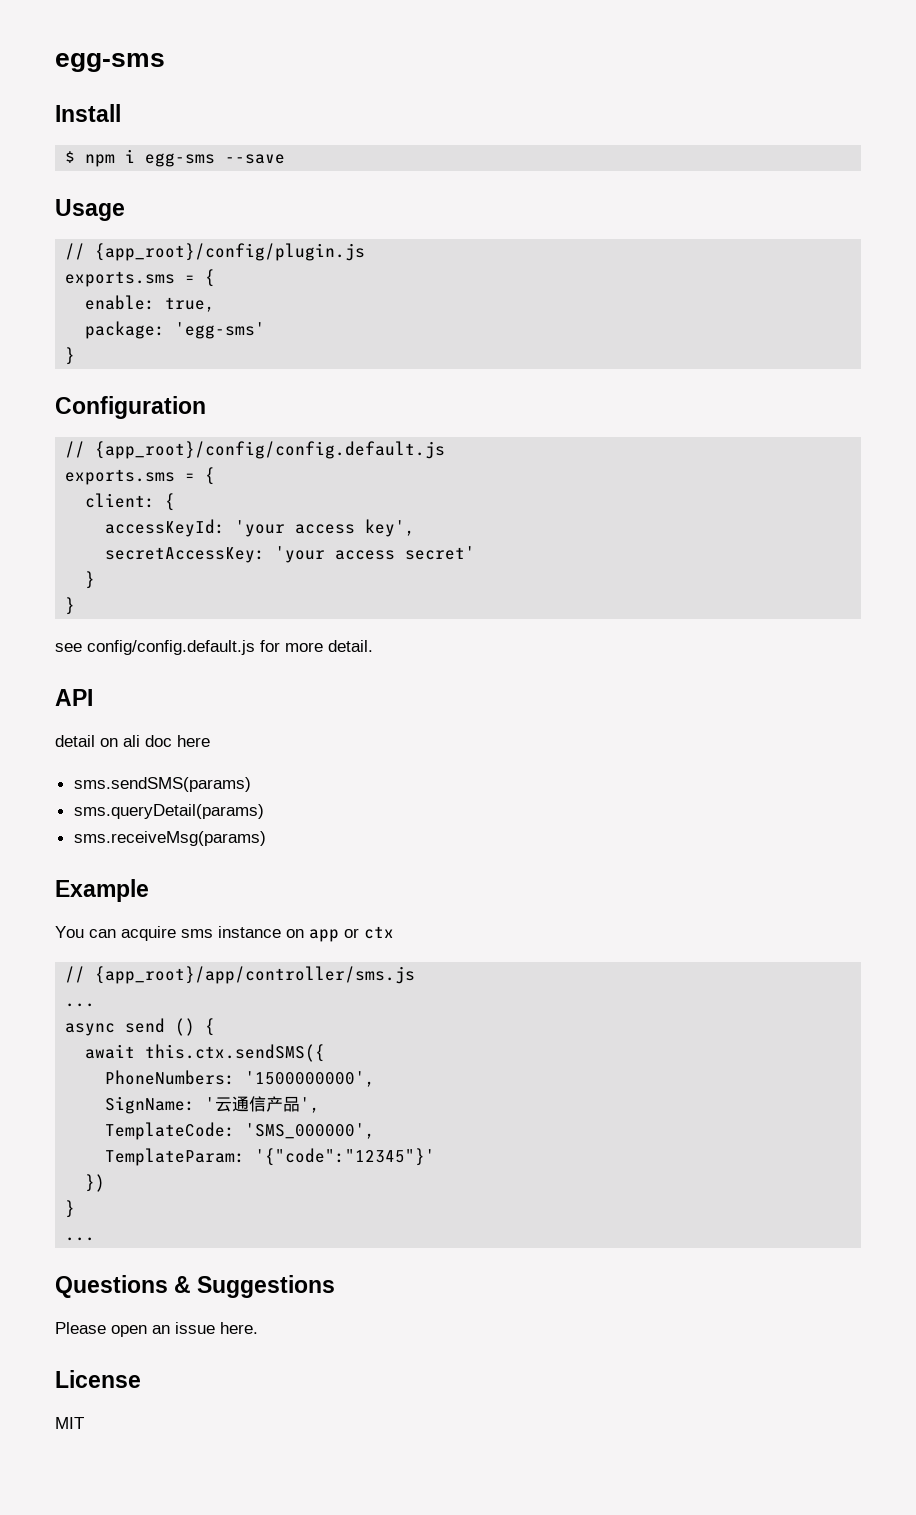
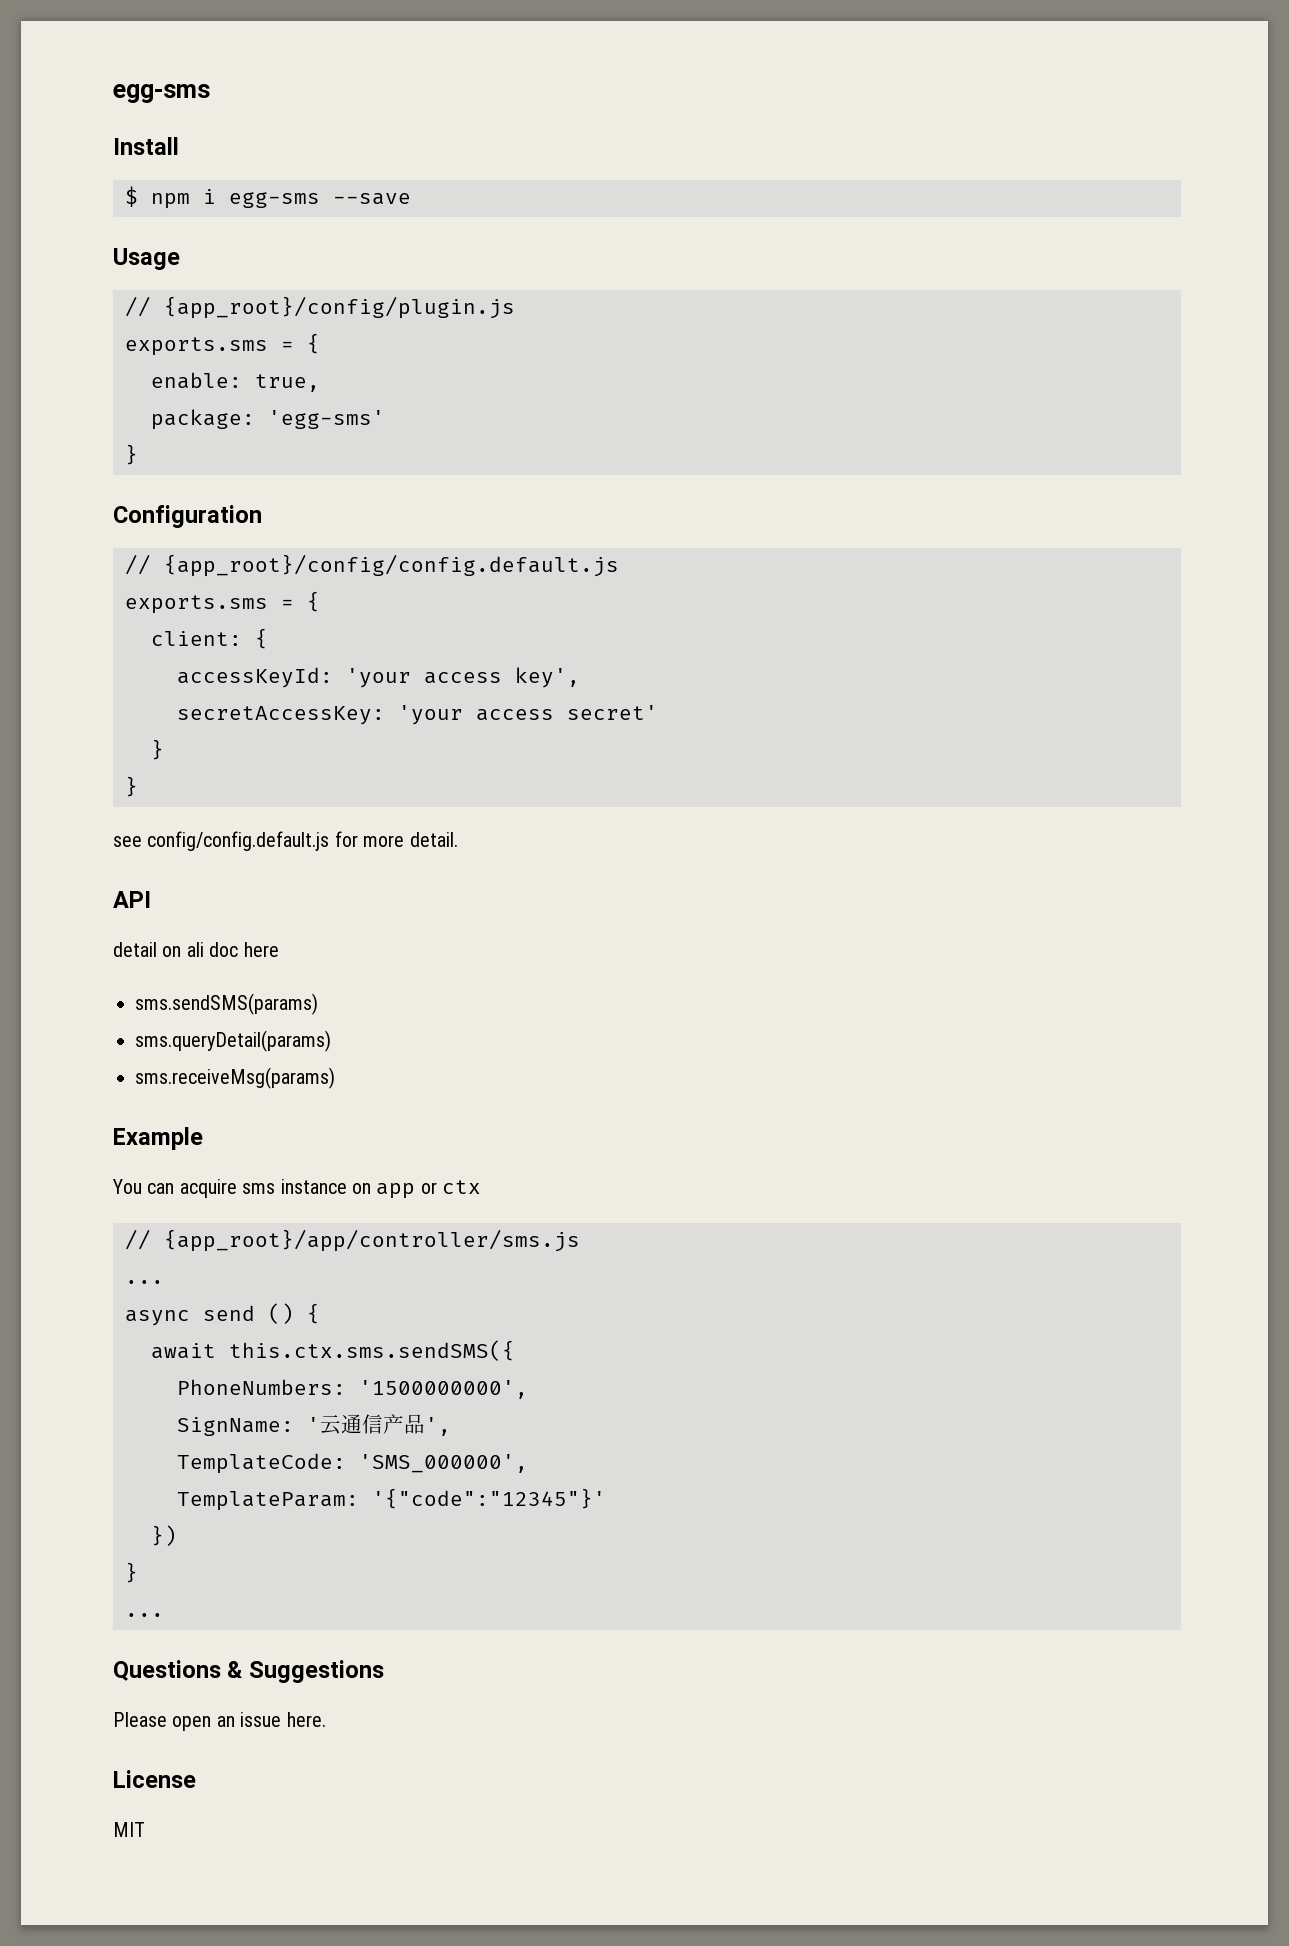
[145,1044,326,1062] this.ctx.sendSMS({ -> [229,1340,515,1361] this.ctx.sms.sendSMS({

